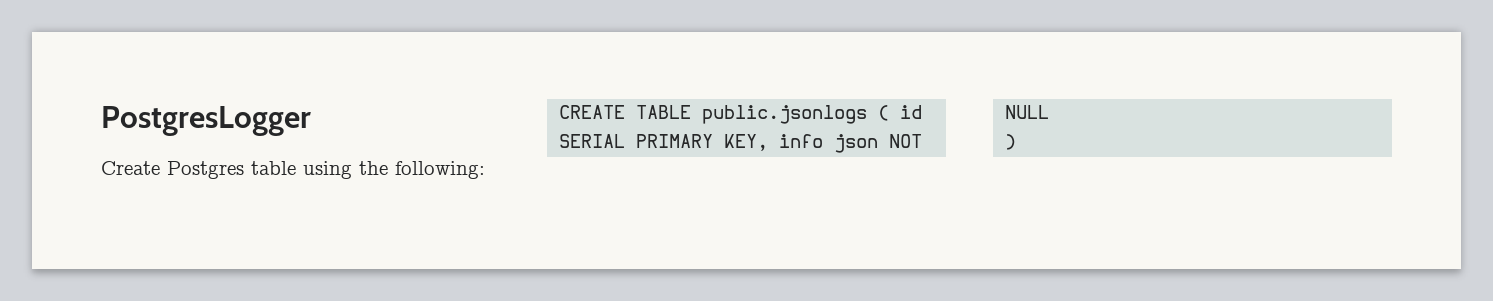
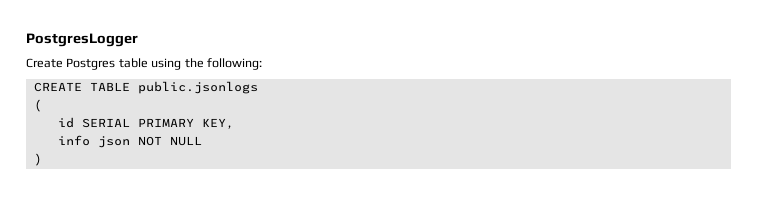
(868, 114) none -> (258, 87) //
(890, 113) none -> (42, 105) //
(769, 142) none -> (234, 123) //

